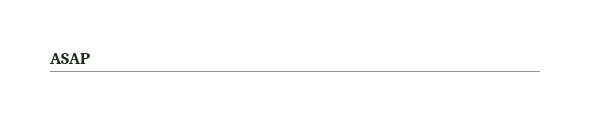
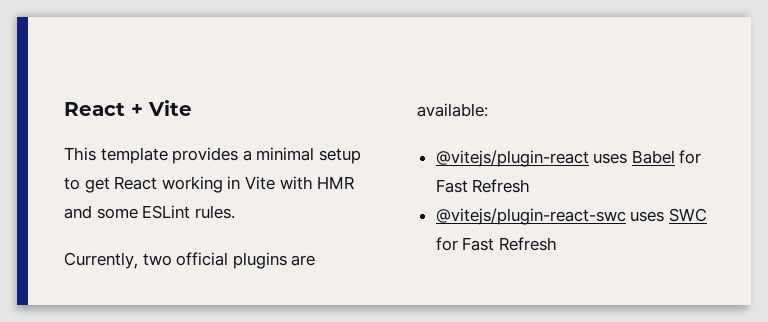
[49,53,90,64] ASAP -> [64,100,192,116] [64,147,361,164] [64,176,355,193] [64,205,235,219] [64,252,316,269] [417,103,488,117] [435,150,702,167] [435,179,531,193] [435,208,707,225] [435,237,557,251] React + Vite // This template provides a minimal setup to get React working in Vite with HMR and some ESLint rules. // Currently, two official plugins are available: // @vitejs/plugin-react uses Babel for Fast Refresh // @vitejs/plugin-react-swc uses SWC for Fast Refresh

